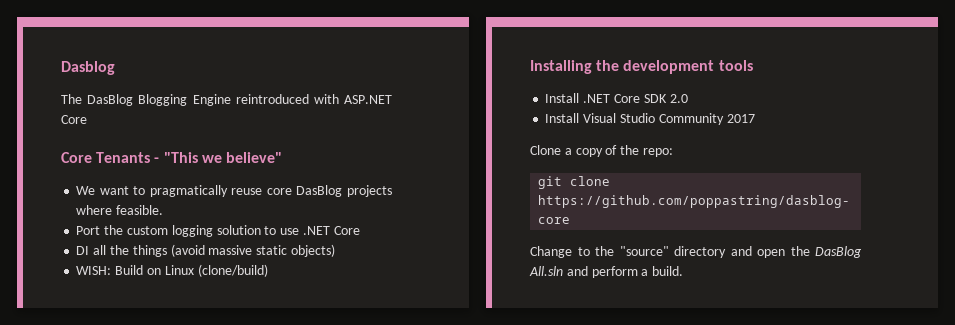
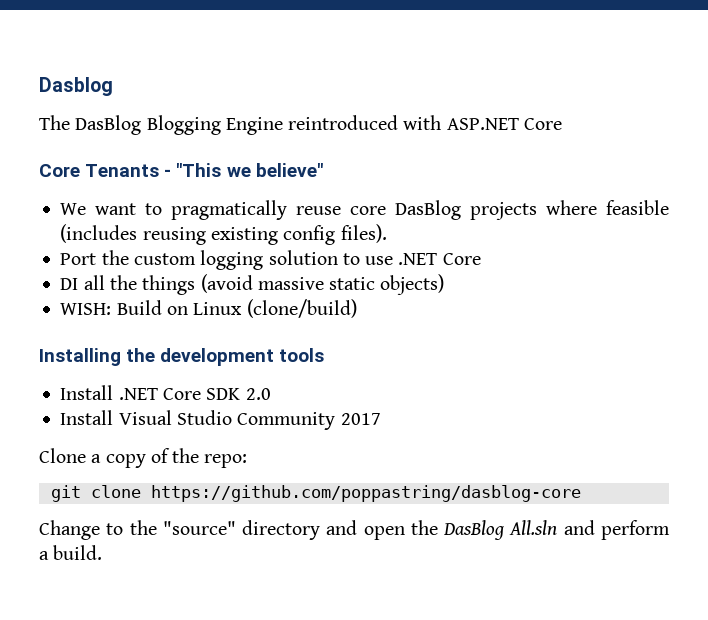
[116,205,164,215] feasible. -> [606,200,669,215] [60,224,387,245] feasible (includes reusing existing config files).

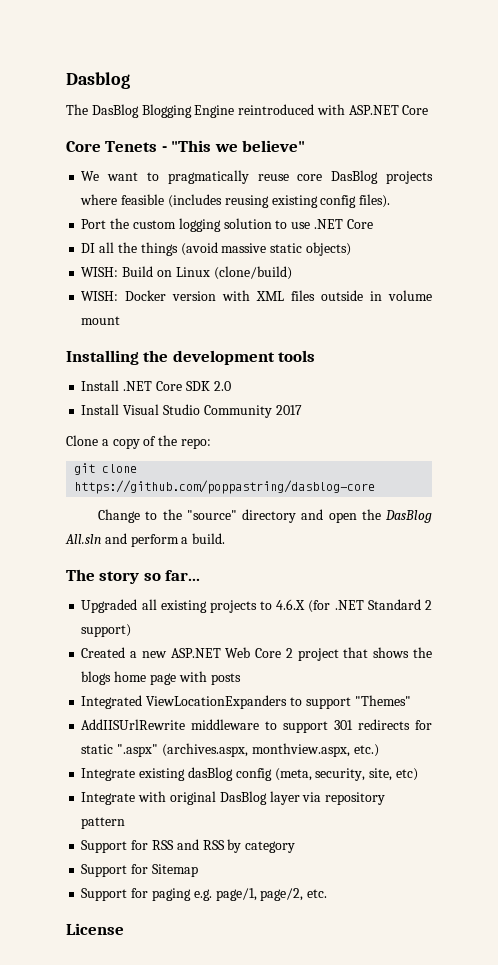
[85,164,160,177] Tenants -> [105,141,158,152] Tenets
(357, 308) none -> [81,290,432,301] [81,316,121,325] // WISH: Docker version with XML files outside in volume mount
(103, 552) none -> [66,569,201,584] [81,599,433,613] [81,624,132,637] [81,647,432,661] [81,671,241,685] [81,695,411,709] [81,719,433,733] [81,743,379,757] [81,767,418,781] [81,791,386,805] [81,817,126,829] [81,839,296,853] [81,864,198,877] [81,888,328,901] [66,923,124,935] // The story so far... // Upgraded all existing projects to 4.6.X (for .NET Standard 2 support) // Created a new ASP.NET Web Core 2 project that shows the blogs home page with posts // Integrated ViewLocationExpanders to support "Themes" // AddIISUrlRewrite middleware to support 301 redirects for static ".aspx" (archives.aspx, monthview.aspx, etc.) // Integrate existing dasBlog config (meta, security, site, etc) // Integrate with original DasBlog layer via repository pattern // Support for RSS and RSS by category // Support for Sitemap // Support for paging e.g. page/1, page/2, etc. // License

